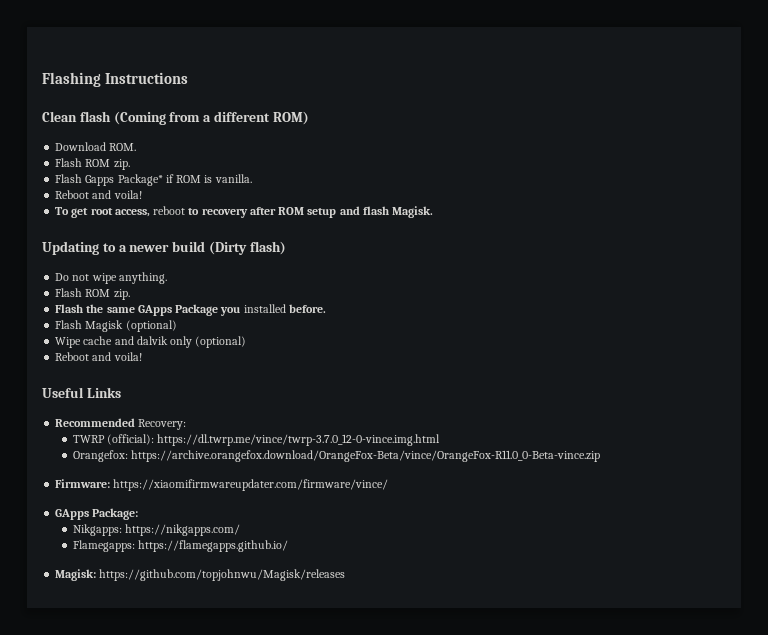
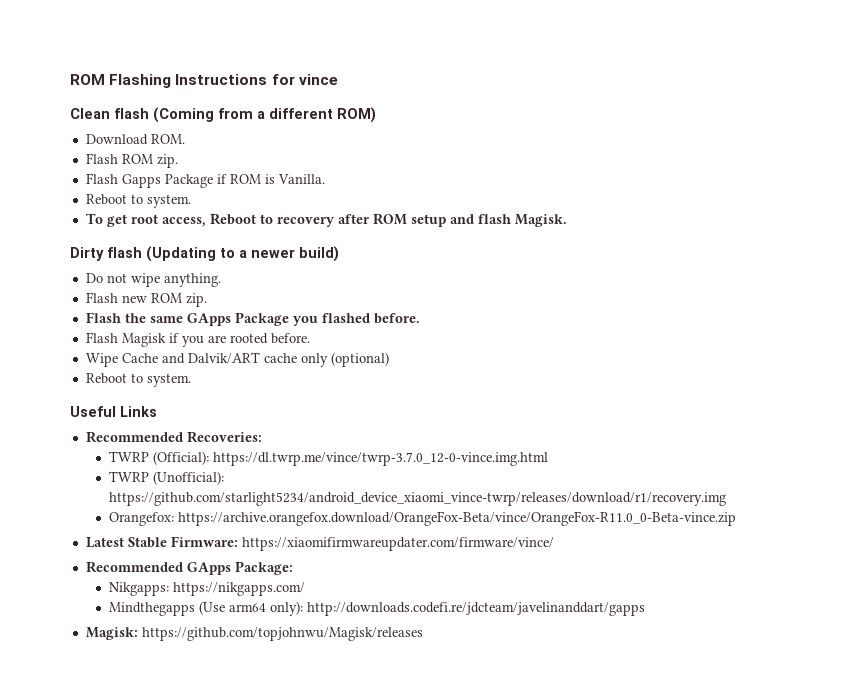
(42, 79) none -> [70,74,105,85] ROM
(189, 78) none -> [271,74,338,85] for vince
[117,174,163,186] Package* -> [164,174,213,188] Package
[214,174,252,183] [55,190,142,199] vanilla. // Reboot and voila! -> [277,174,325,184] [85,194,191,208] Vanilla. // Reboot to system.
[153,206,186,215] reboot -> [209,213,256,225] Reboot
[42,241,286,255] Updating to a newer build (Dirty flash) -> [70,246,339,262] Dirty flash (Updating to a newer build)
(83, 292) none -> [121,295,147,303] new
[243,304,286,313] installed -> [321,313,370,323] flashed
[125,320,177,332] [55,336,168,348] (optional) // Wipe cache and dalvik -> [168,333,310,347] [85,352,297,367] if you are rooted before. // Wipe Cache and Dalvik/ART cache
[92,352,142,361] and voila! -> [130,373,191,387] to system.
[138,419,187,430] [72,434,154,445] Recovery: // TWRP (official): -> [186,431,262,443] [108,451,209,465] Recoveries: // TWRP (Official):
(440, 440) none -> [108,471,224,485] [108,492,726,506] // TWRP (Unofficial): https://github.com/starlight5234/android_device_xiaomi_vince-twrp/releases/download/r1/recovery.img
(600, 456) none -> [85,537,167,548] Latest Stable
(389, 485) none -> [85,561,183,573] Recommended
[72,540,288,552] Flamegapps: https://flamegapps.github.io/ -> [108,601,645,616] Mindthegapps (Use arm64 only): http://downloads.codefi.re/jdcteam/javelinanddart/gapps

